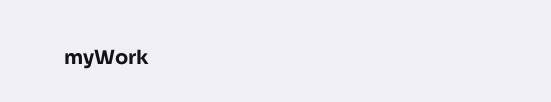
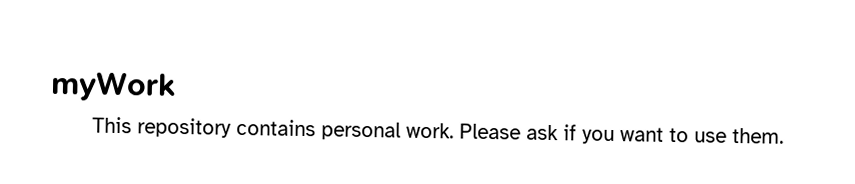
(149, 59) none -> [92,116,785,145] // This repository contains personal work. Please ask if you want to use them.

